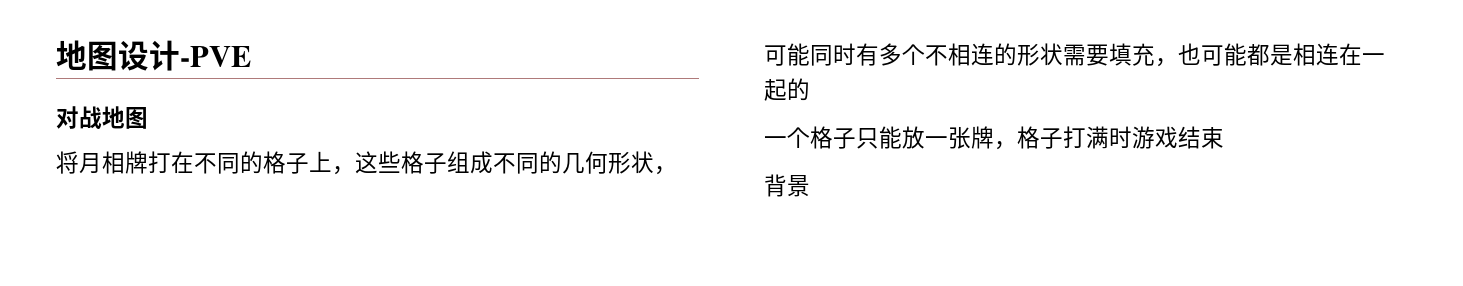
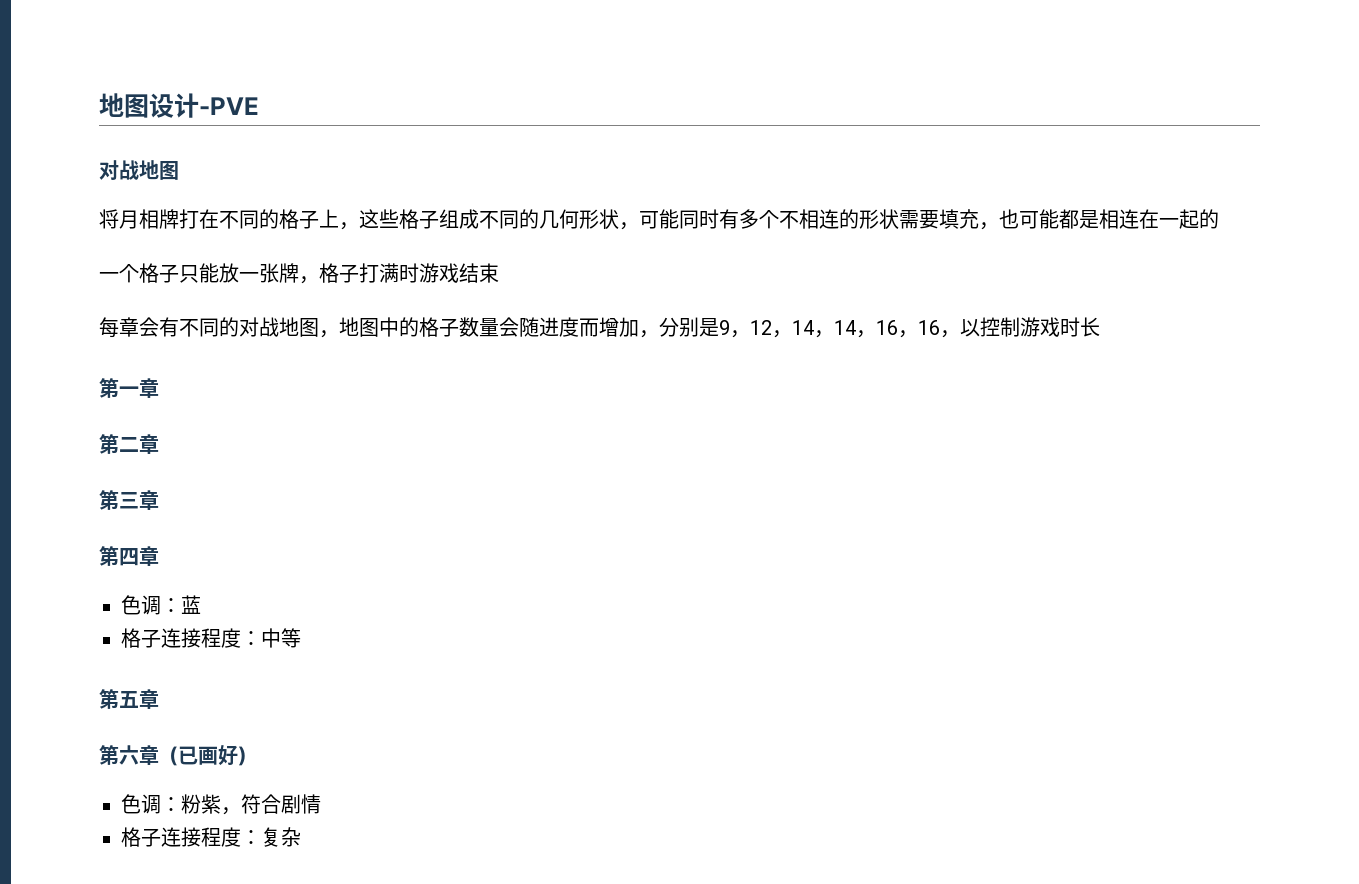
[764,174,810,197] 背景 -> [99,317,1100,338] [99,378,159,398] [99,434,159,454] [99,490,159,510] [99,546,159,566] [121,595,201,615] [121,628,301,648] [99,689,159,709] [99,745,257,766] [121,794,321,815] [121,827,301,847] 每章会有不同的对战地图，地图中的格子数量会随进度而增加，分别是9，12，14，14，16，16，以控制游戏时长 // 第一章 // 第二章 // 第三章 // 第四章 // 色调：蓝 // 格子连接程度：中等 // 第五章 // 第六章（已画好） // 色调：粉紫，符合剧情 // 格子连接程度：复杂

